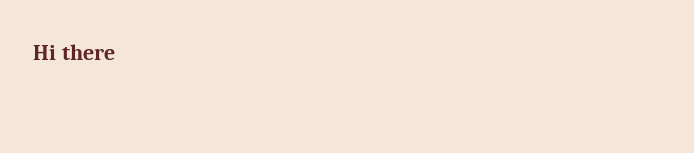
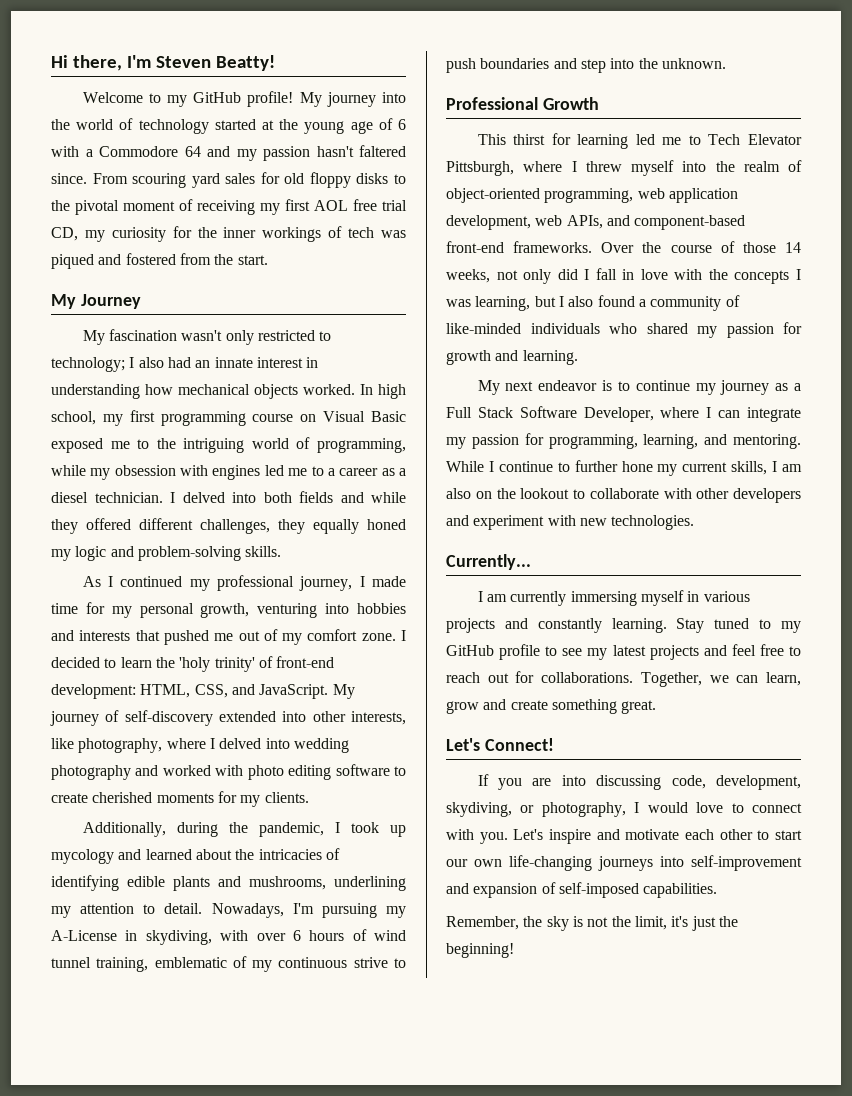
[61,44,115,60] there -> [72,55,275,71] [82,91,406,107] [51,118,406,134] [51,145,406,161] [51,172,406,188] [51,199,407,215] [51,226,407,242] [51,253,268,269] [51,294,141,309] [82,329,332,345] [51,357,319,372] [51,384,406,399] [51,410,406,426] [51,437,406,453] [51,465,407,480] [51,491,406,503] [51,518,406,534] [51,546,282,561] [82,575,406,591] [51,602,406,618] [51,629,407,645] [51,656,335,672] [51,684,355,699] [50,710,406,726] [51,738,349,753] [51,764,406,780] [51,791,309,807] [82,822,407,837] [51,848,340,864] [51,875,406,891] [51,903,406,918] [51,929,406,945] [51,956,406,972] [446,58,726,73] [446,97,599,110] [477,133,802,149] [446,160,802,176] [446,188,738,203] [446,215,746,230] [446,241,801,253] [446,268,802,284] [446,295,740,311] [446,322,802,338] [446,350,578,365] [477,380,801,395] [446,406,801,422] [446,433,801,449] [446,460,802,476] [446,488,801,503] [446,515,695,530] [446,554,531,570] [477,590,750,606] [446,618,801,633] [446,644,801,660] [446,671,801,687] [446,699,657,714] [446,738,554,751] [477,774,801,790] [446,802,802,817] [446,829,802,844] [446,855,802,871] [446,882,718,898] [446,916,738,931] [446,943,514,958] there, I'm Steven Beatty! // Welcome to my GitHub profile! My journey into the world of technology started at the young age of 6 with a Commodore 64 and my passion hasn't faltered since. From scouring yard sales for old floppy disks to the pivotal moment of receiving my first AOL free trial CD, my curiosity for the inner workings of tech was piqued and fostered from the start. // My Journey // My fascination wasn't only restricted to technology; I also had an innate interest in understanding how mechanical objects worked. In high school, my first programming course on Visual Basic exposed me to the intriguing world of programming, while my obsession with engines led me to a career as a diesel technician. I delved into both fields and while they offered different challenges, they equally honed my logic and problem-solving skills. // As I continued my professional journey, I made time for my personal growth, venturing into hobbies and interests that pushed me out of my comfort zone. I decided to learn the 'holy trinity' of front-end development: HTML, CSS, and JavaScript. My journey of self-discovery extended into other interests, like photography, where I delved into wedding photography and worked with photo editing software to create cherished moments for my clients. // Additionally, during the pandemic, I took up mycology and learned about the intricacies of identifying edible plants and mushrooms, underlining my attention to detail. Nowadays, I'm pursuing my A-License in skydiving, with over 6 hours of wind tunnel training, emblematic of my continuous strive to push boundaries and step into the unknown. // Professional Growth // This thirst for learning led me to Tech Elevator Pittsburgh, where I threw myself into the realm of object-oriented programming, web application development, web APIs, and component-based front-end frameworks. Over the course of those 14 weeks, not only did I fall in love with the concepts I was learning, but I also found a community of like-minded individuals who shared my passion for growth and learning. // My next endeavor is to continue my journey as a Full Stack Software Developer, where I can integrate my passion for programming, learning, and mentoring. While I continue to further hone my current skills, I am also on the lookout to collaborate with other developers and experiment with new technologies. // Currently... // I am currently immersing myself in various projects and constantly learning. Stay tuned to my GitHub profile to see my latest projects and feel free to reach out for collaborations. Together, we can learn, grow and create something great. // Let's Connect! // If you are into discussing code, development, skydiving, or photography, I would love to connect with you. Let's inspire and motivate each other to start our own life-changing journeys into self-improvement and expansion of self-imposed capabilities. // Remember, the sky is not the limit, it's just the beginning!

